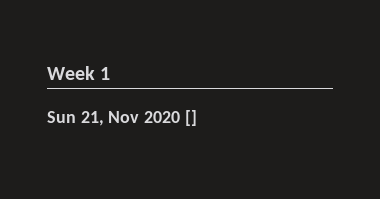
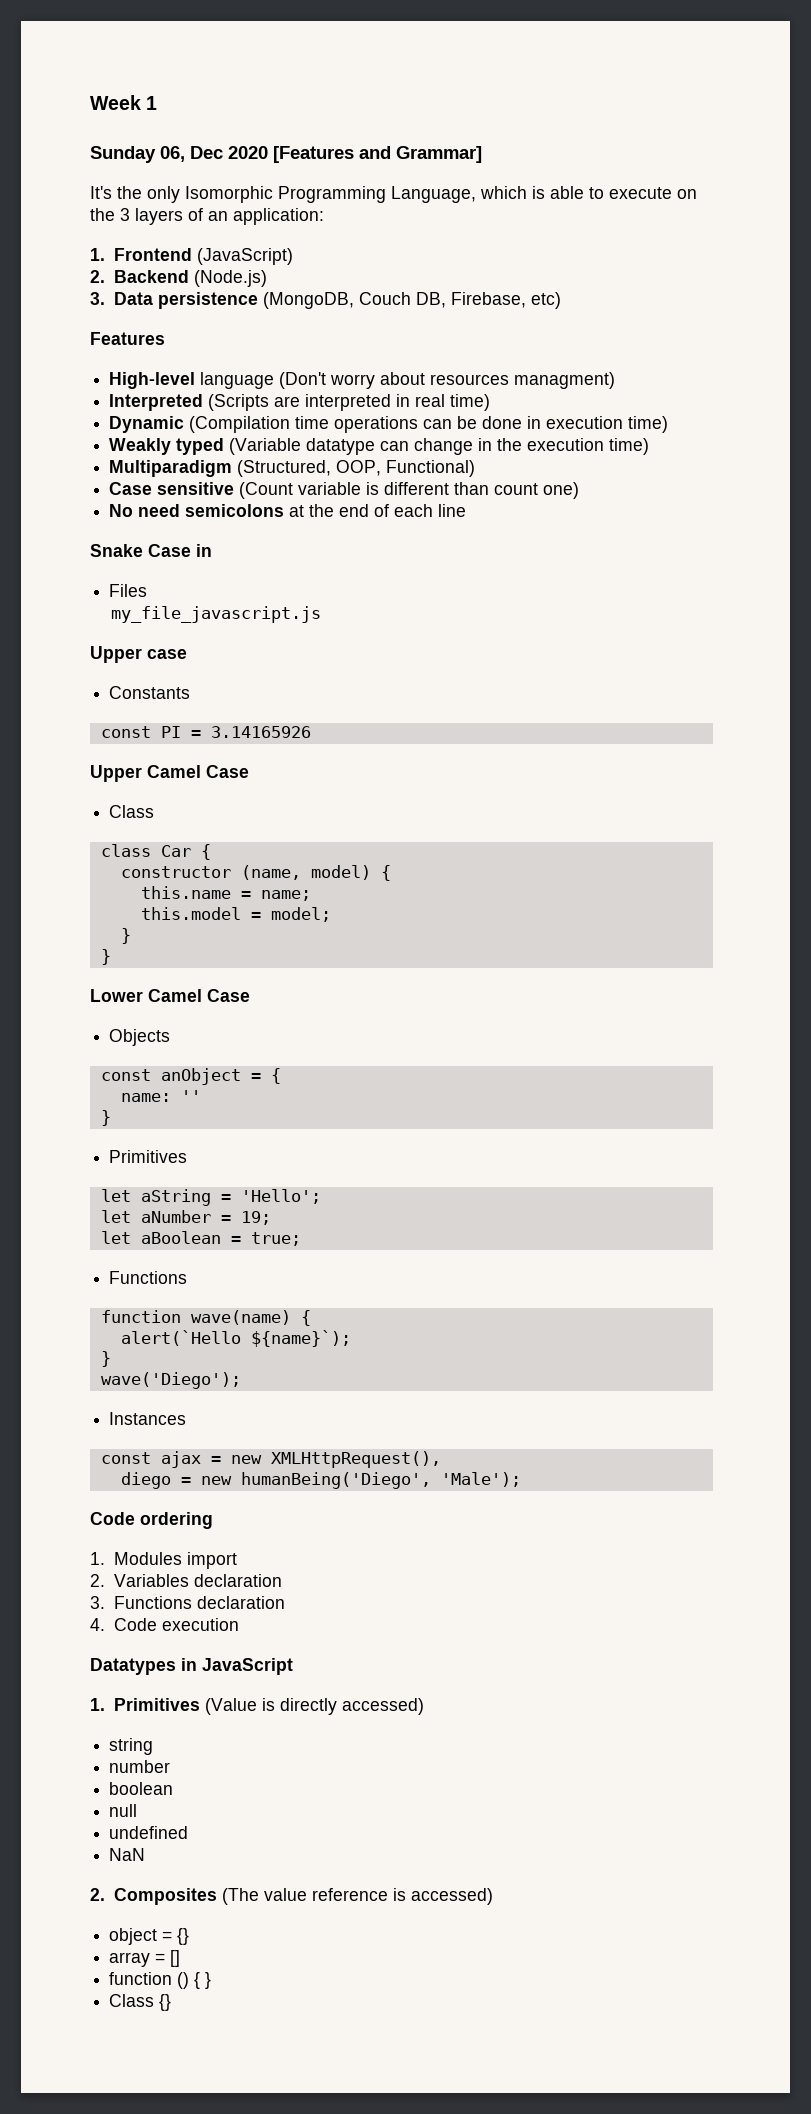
[47,110,197,126] Sun 21, Nov 2020 [] -> [90,146,482,163] [90,186,697,203] [90,208,324,225] [90,248,293,265] [90,270,267,287] [90,292,561,309] [90,332,165,345] [109,372,616,389] [109,394,491,411] [109,416,669,433] [109,438,650,455] [109,460,476,477] [109,482,580,499] [109,504,467,517] [90,544,212,557] [109,584,148,597] [110,606,321,623] [90,646,187,663] [109,686,191,699] [100,726,311,738] [90,765,249,782] [109,805,155,818] [100,844,211,860] [120,865,391,881] [140,886,311,901] [140,907,331,922] [120,928,131,944] [100,949,111,965] [90,989,250,1002] [109,1029,171,1046] [100,1068,281,1085] [120,1090,201,1102] [100,1110,111,1126] [109,1150,188,1163] [100,1189,321,1206] [100,1210,271,1225] [100,1231,301,1246] [109,1271,188,1284] [100,1310,311,1326] [120,1330,351,1347] [100,1351,111,1367] [100,1372,241,1389] [109,1412,187,1425] [100,1451,441,1468] [120,1472,521,1489] [90,1512,213,1529] [90,1552,237,1569] [90,1574,282,1587] [90,1596,285,1609] [90,1618,239,1631] [90,1658,293,1675] [90,1698,424,1715] [109,1738,154,1755] [109,1760,171,1773] [109,1782,174,1795] [109,1804,138,1817] [109,1826,189,1839] [109,1848,146,1861] [90,1888,493,1905] [109,1928,190,1945] [109,1950,181,1967] [109,1972,212,1989] [109,1994,172,2011] Sunday 06, Dec 2020 [Features and Grammar] // It's the only Isomorphic Programming Language, which is able to execute on the 3 layers of an application: // 1. Frontend (JavaScript) // 2. Backend (Node.js) // 3. Data persistence (MongoDB, Couch DB, Firebase, etc) // Features // High-level language (Don't worry about resources managment) // Interpreted (Scripts are interpreted in real time) // Dynamic (Compilation time operations can be done in execution time) // Weakly typed (Variable datatype can change in the execution time) // Multiparadigm (Structured, OOP, Functional) // Case sensitive (Count variable is different than count one) // No need semicolons at the end of each line // Snake Case in // Files // my_file_javascript.js // Upper case // Constants // const PI = 3.14165926 // Upper Camel Case // Class // class Car { // constructor (name, model) { // this.name = name; // this.model = model; // } // } // Lower Camel Case // Objects // const anObject = { // name: '' // } // Primitives // let aString = 'Hello'; // let aNumber = 19; // let aBoolean = true; // Functions // function wave(name) { // alert(`Hello ${name}`); // } // wave('Diego'); // Instances // const ajax = new XMLHttpRequest(), // diego = new humanBeing('Diego', 'Male'); // Code ordering // 1. Modules import // 2. Variables declaration // 3. Functions declaration // 4. Code execution // Datatypes in JavaScript // 1. Primitives (Value is directly accessed) // string // number // boolean // null // undefined // NaN // 2. Composites (The value reference is accessed) // object = {} // array = [] // function () { } // Class {}

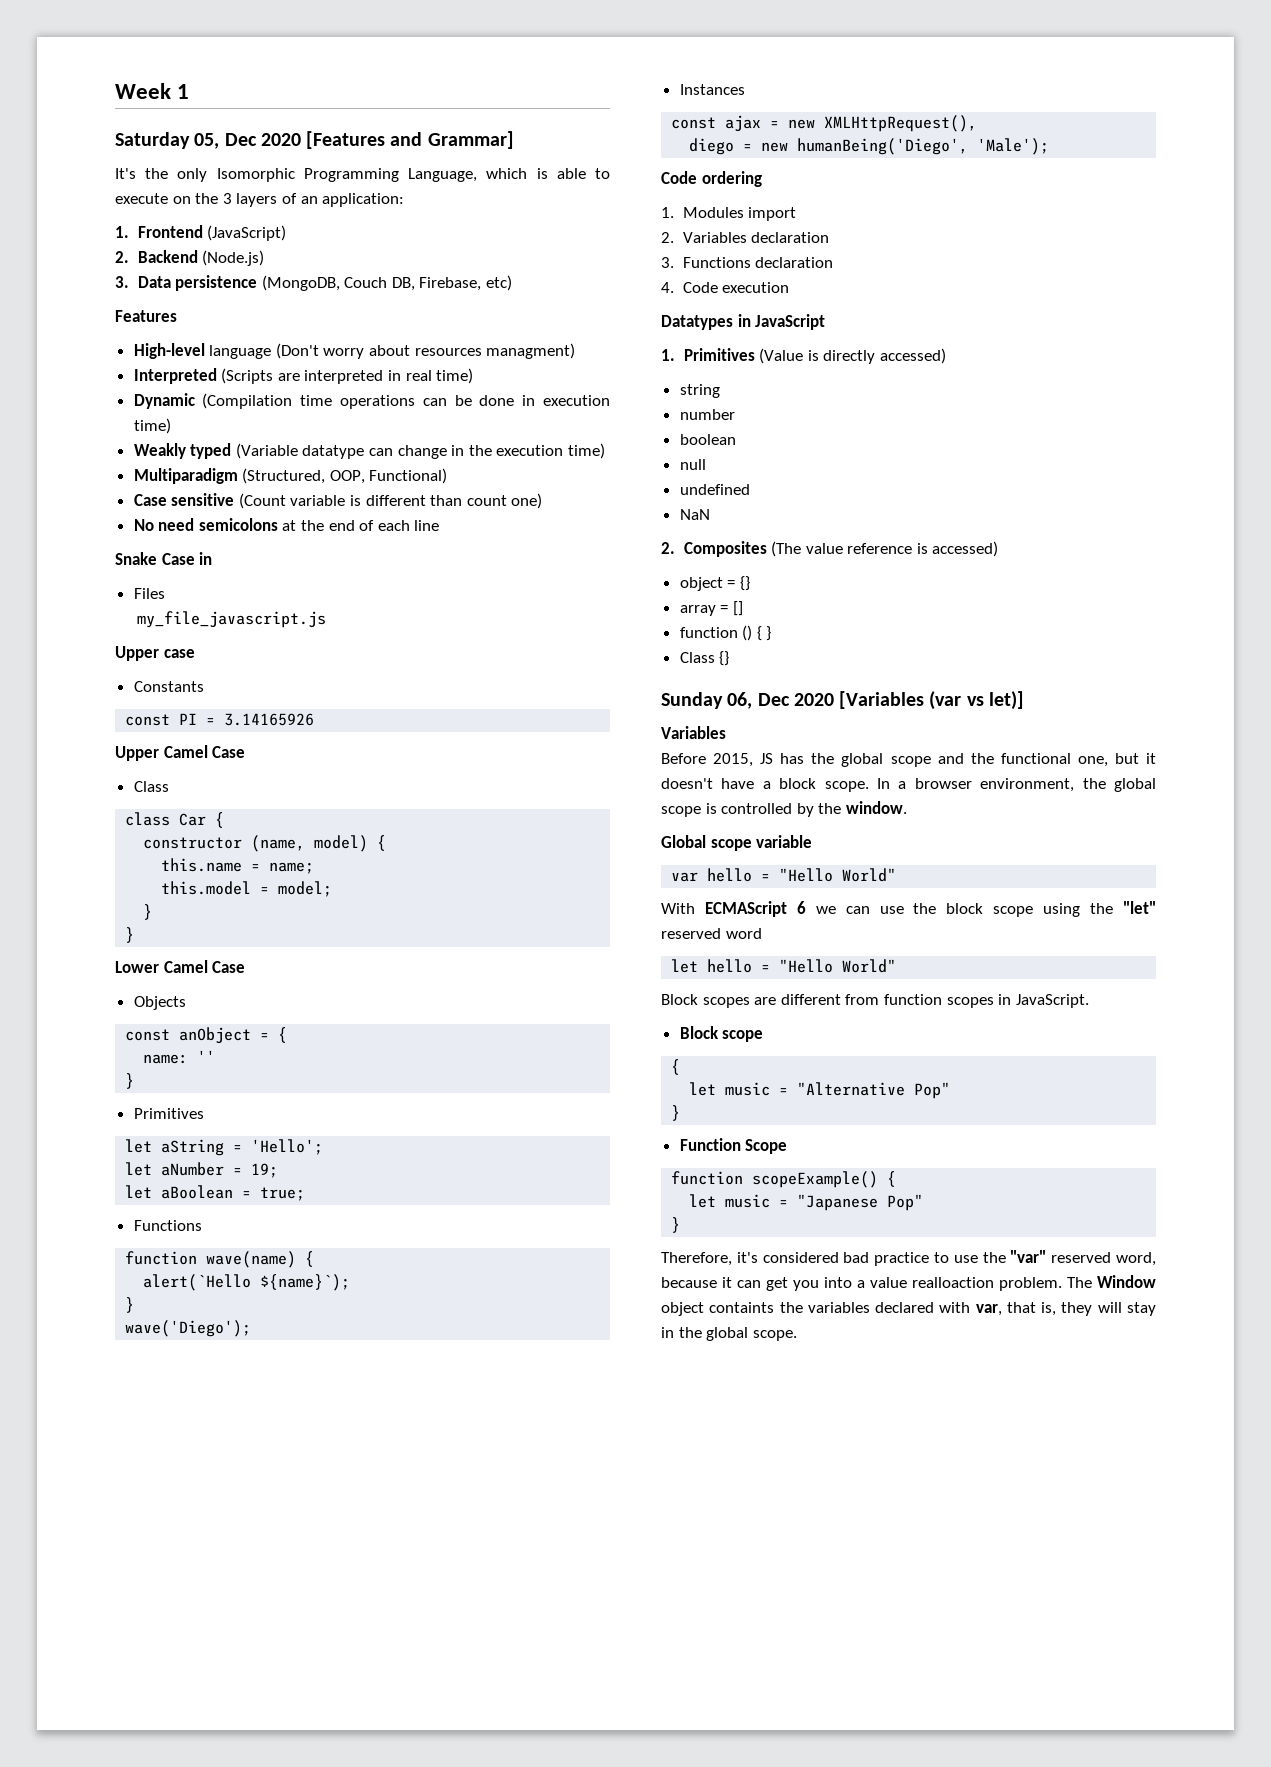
[90,146,185,163] Sunday 06, -> [115,132,220,149] Saturday 05,
(172, 2002) none -> [661,691,1024,710] [661,726,726,739] [661,753,1156,767] [661,778,1156,792] [661,801,907,817] [661,835,813,851] [671,868,897,882] [661,901,1156,917] [661,928,762,939] [671,959,897,973] [661,994,1089,1008] [679,1026,764,1042] [671,1059,681,1075] [689,1082,951,1099] [671,1105,681,1121] [679,1138,788,1154] [671,1171,897,1188] [689,1194,924,1211] [671,1217,681,1233] [661,1250,1156,1266] [661,1275,1156,1291] [661,1302,1156,1316] [661,1327,797,1341] // Sunday 06, Dec 2020 [Variables (var vs let)] // Variables // Before 2015, JS has the global scope and the functional one, but it doesn't have a block scope. In a browser environment, the global scope is controlled by the window. // Global scope variable // var hello = "Hello World" // With ECMAScript 6 we can use the block scope using the "let" reserved word // let hello = "Hello World" // Block scopes are different from function scopes in JavaScript. // Block scope // { // let music = "Alternative Pop" // } // Function Scope // function scopeExample() { // let music = "Japanese Pop" // } // Therefore, it's considered bad practice to use the "var" reserved word, because it can get you into a value realloaction problem. The Window object containts the variables declared with var, that is, they will stay in the global scope.

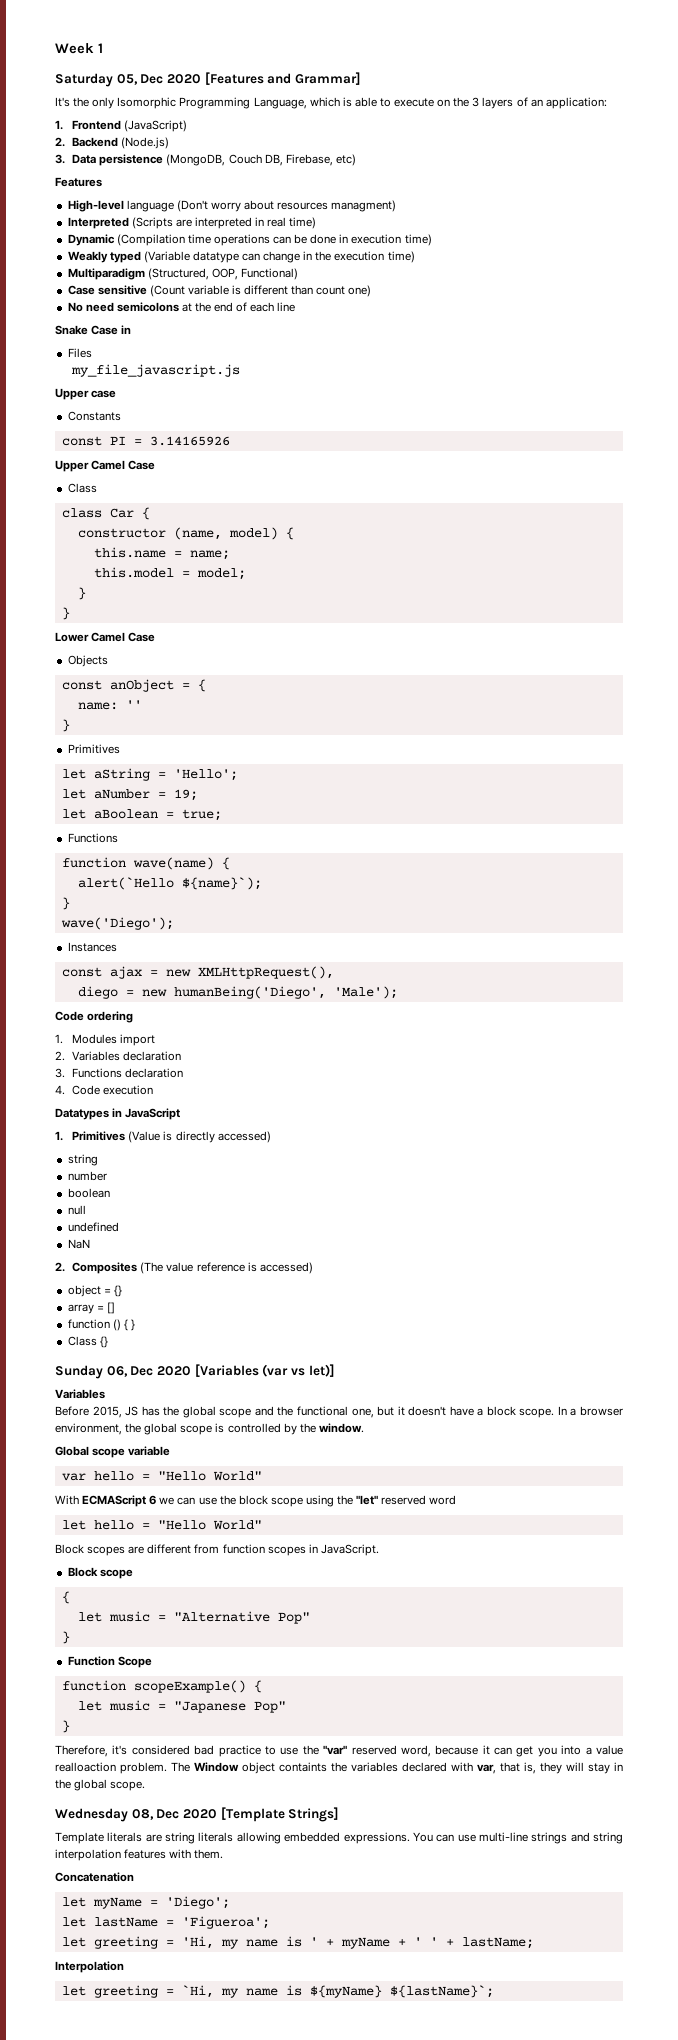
(797, 1335) none -> [55,1807,340,1822] [55,1832,623,1844] [55,1849,224,1861] [55,1872,134,1882] [61,1896,230,1909] [61,1916,270,1929] [61,1936,534,1949] [55,1961,124,1973] [61,1985,494,1998] // Wednesday 08, Dec 2020 [Template Strings] // Template literals are string literals allowing embedded expressions. You can use multi-line strings and string interpolation features with them. // Concatenation // let myName = 'Diego'; // let lastName = 'Figueroa'; // let greeting = 'Hi, my name is ' + myName + ' ' + lastName; // Interpolation // let greeting = `Hi, my name is ${myName} ${lastName}`;

